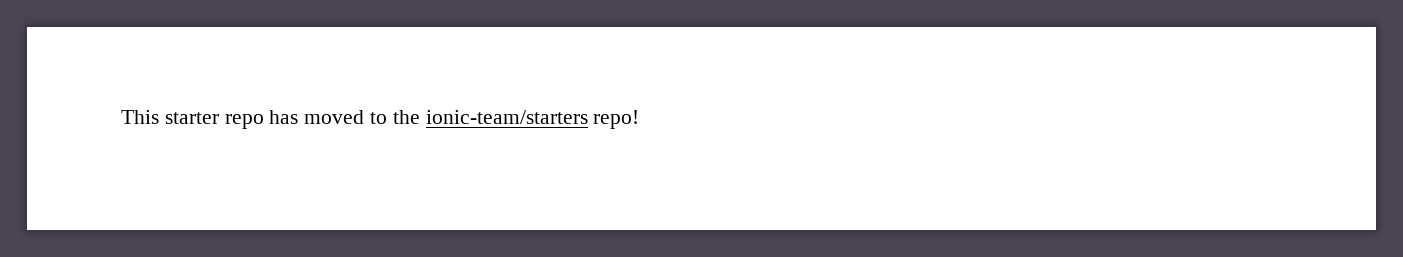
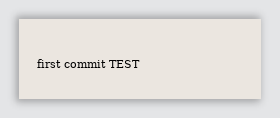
[121,110,640,129] This starter repo has moved to the ionic-team/starters repo! -> [37,59,140,68] first commit TEST

